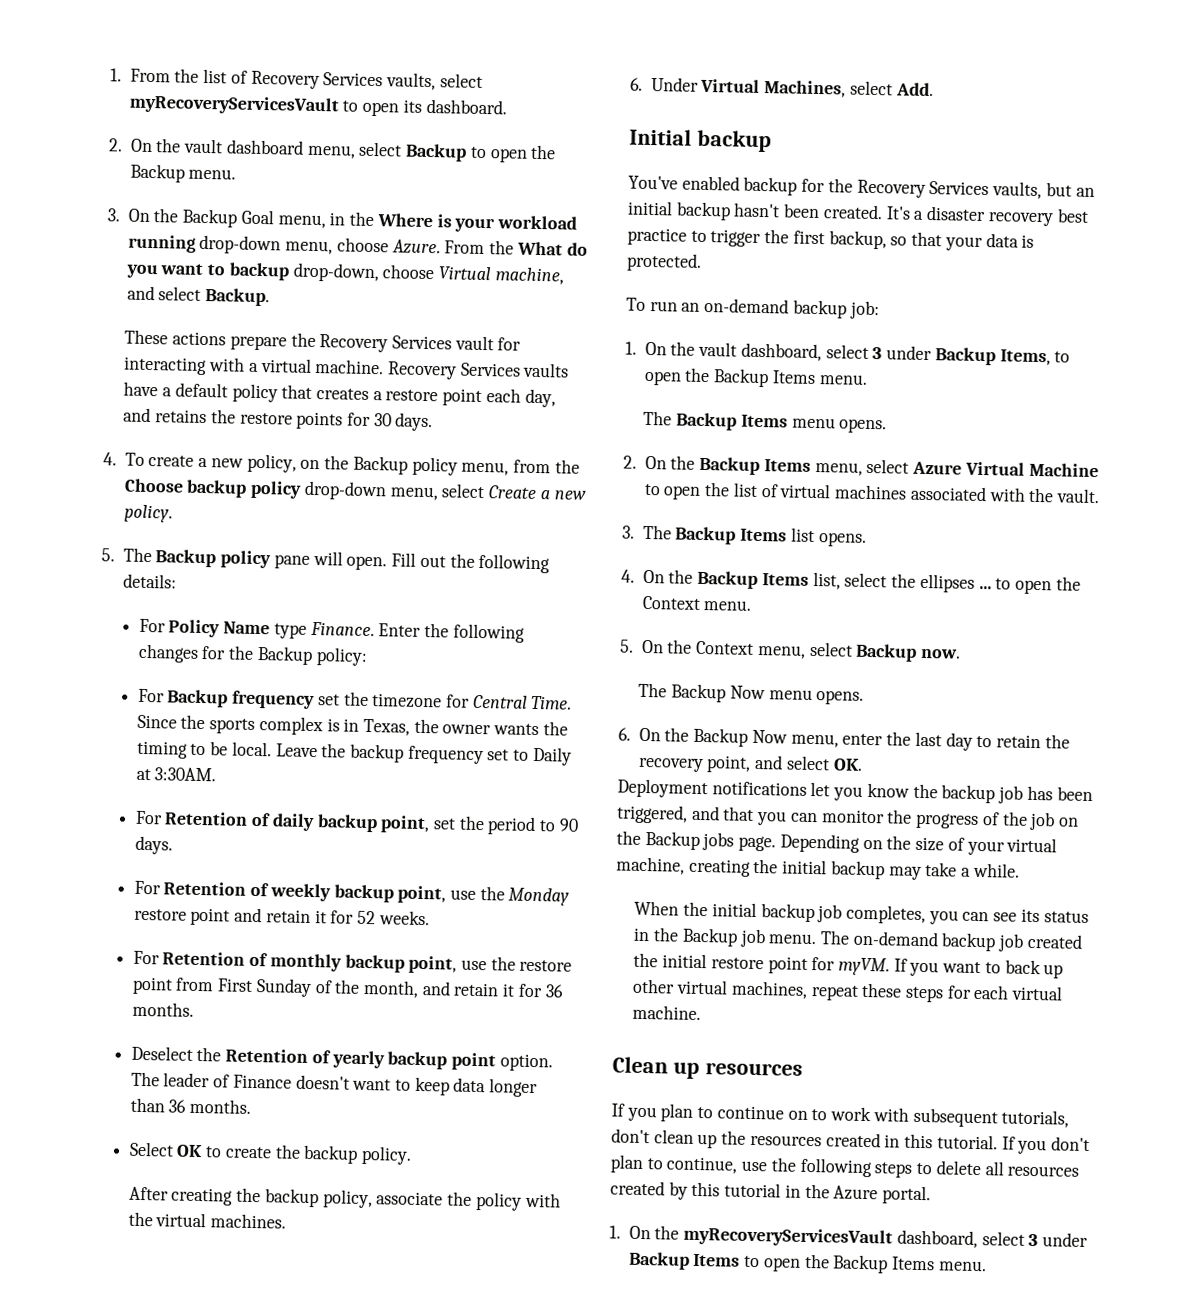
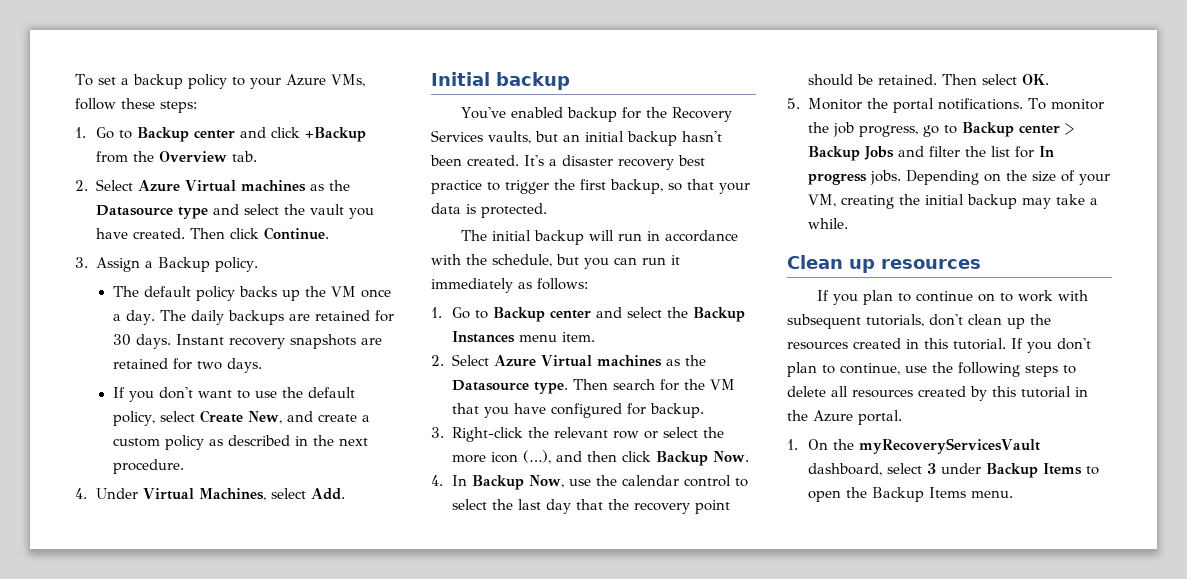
[110,68,483,91] [128,94,507,117] [108,138,557,163] [129,163,237,183] [107,208,577,233] [127,234,588,256] [125,262,564,285] [126,285,271,307] [124,329,522,353] [123,356,570,380] [123,381,556,408] [123,407,434,432] [103,452,580,476] [123,478,586,501] [123,504,173,523] [101,547,551,574] [122,573,177,589] [138,618,525,643] [137,643,368,666] [137,688,573,710] [136,714,568,736] [136,740,572,766] [135,767,217,782] [134,810,579,836] [134,835,173,855] [133,880,570,906] [133,907,430,926] [132,950,573,974] [131,976,564,998] [131,1001,194,1017] [130,1045,553,1072] [130,1071,539,1098] [129,1097,252,1114] [128,1141,412,1165] [128,1186,561,1211] [127,1211,287,1229] [630,77,643,91] 1. From the list of Recovery Services vaults, select myRecoveryServicesVault to open its dashboard. // 2. On the vault dashboard menu, select Backup to open the Backup menu. // 3. On the Backup Goal menu, in the Where is your workload running drop-down menu, choose Azure. From the What do you want to backup drop-down, choose Virtual machine, and select Backup. // These actions prepare the Recovery Services vault for interacting with a virtual machine. Recovery Services vaults have a default policy that creates a restore point each day, and retains the restore points for 30 days. // 4. To create a new policy, on the Backup policy menu, from the Choose backup policy drop-down menu, select Create a new policy. // 5. The Backup policy pane will open. Fill out the following details: // For Policy Name type Finance. Enter the following changes for the Backup policy: // For Backup frequency set the timezone for Central Time. Since the sports complex is in Texas, the owner wants the timing to be local. Leave the backup frequency set to Daily at 3:30AM. // For Retention of daily backup point, set the period to 90 days. // For Retention of weekly backup point, use the Monday restore point and retain it for 52 weeks. // For Retention of monthly backup point, use the restore point from First Sunday of the month, and retain it for 36 months. // Deselect the Retention of yearly backup point option. The leader of Finance doesn't want to keep data longer than 36 months. // Select OK to create the backup policy. // After creating the backup policy, associate the policy with the virtual machines. // 6. -> [75,74,365,89] [75,98,197,113] [75,127,367,142] [96,151,258,163] [75,179,351,192] [96,204,375,219] [96,227,330,240] [75,257,259,272] [112,286,391,301] [112,310,394,325] [112,334,382,349] [112,358,262,373] [112,387,355,402] [112,410,370,426] [112,435,368,450] [112,459,184,474] [75,488,87,499] To set a backup policy to your Azure VMs, follow these steps: // 1. Go to Backup center and click +Backup from the Overview tab. // 2. Select Azure Virtual machines as the Datasource type and select the vault you have created. Then click Continue. // 3. Assign a Backup policy. // The default policy backs up the VM once a day. The daily backups are retained for 30 days. Instant recovery snapshots are retained for two days. // If you don't want to use the default policy, select Create New, and create a custom policy as described in the next procedure. // 4.
[626,297,880,320] [625,341,1071,366] [643,367,868,388] [643,410,888,434] [623,455,1099,478] [643,482,1100,504] [622,524,867,547] [621,569,1081,595] [641,595,753,611] [620,639,962,662] [638,682,865,705] [618,727,1070,751] [637,754,863,773] [617,778,1093,804] [617,804,1079,831] [616,830,777,852] To run an on-demand backup job: // 1. On the vault dashboard, select 3 under Backup Items, to open the Backup Items menu. // The Backup Items menu opens. // 2. On the Backup Items menu, select Azure Virtual Machine to open the list of virtual machines associated with the vault. // 3. The Backup Items list opens. // 4. On the Backup Items list, select the ellipses ... to open the Context menu. // 5. On the Context menu, select Backup now. // The Backup Now menu opens. // 6. On the Backup Now menu, enter the last day to retain the recovery point, and select OK. // Deployment notifications let you know the backup job has been triggered, and that you can monitor the progress of the job on the Backup jobs page. -> [461,230,739,245] [431,254,680,269] [431,278,588,293] [431,307,746,322] [452,331,596,343] [431,354,707,367] [452,379,736,394] [452,403,705,418] [431,427,725,442] [452,450,750,466] [431,475,749,490] [452,499,731,514] [808,74,1050,86] [787,98,1105,113] [808,122,1075,137] [808,146,1055,161] [808,170,902,185] The initial backup will run in accordance with the schedule, but you can run it immediately as follows: // 1. Go to Backup center and select the Backup Instances menu item. // 2. Select Azure Virtual machines as the Datasource type. Then search for the VM that you have configured for backup. // 3. Right-click the relevant row or select the more icon (…), and then click Backup Now. // 4. In Backup Now, use the calendar control to select the last day that the recovery point should be retained. Then select OK. // 5. Monitor the portal notifications. To monitor the job progress, go to Backup center > Backup Jobs and filter the list for In progress jobs.
[1006,837,1058,853] [616,856,685,875] virtual machine, -> [808,194,837,207] VM,
[634,900,1089,925] [633,927,1083,952] [633,952,1064,979] [632,978,1064,1003] [632,1004,702,1021] // When the initial backup job completes, you can see its status in the Backup job menu. The on-demand backup job created the initial restore point for myVM. If you want to back up other virtual machines, repeat these steps for each virtual machine. -> (849, 223) none

